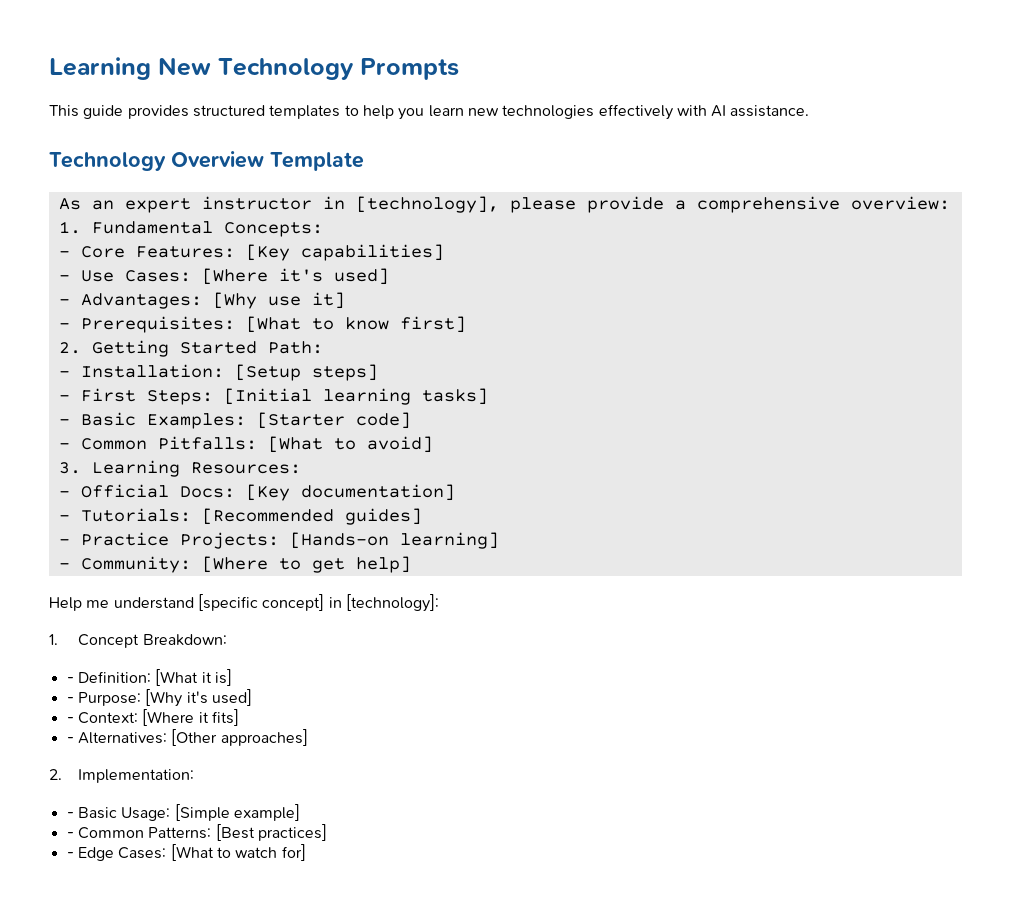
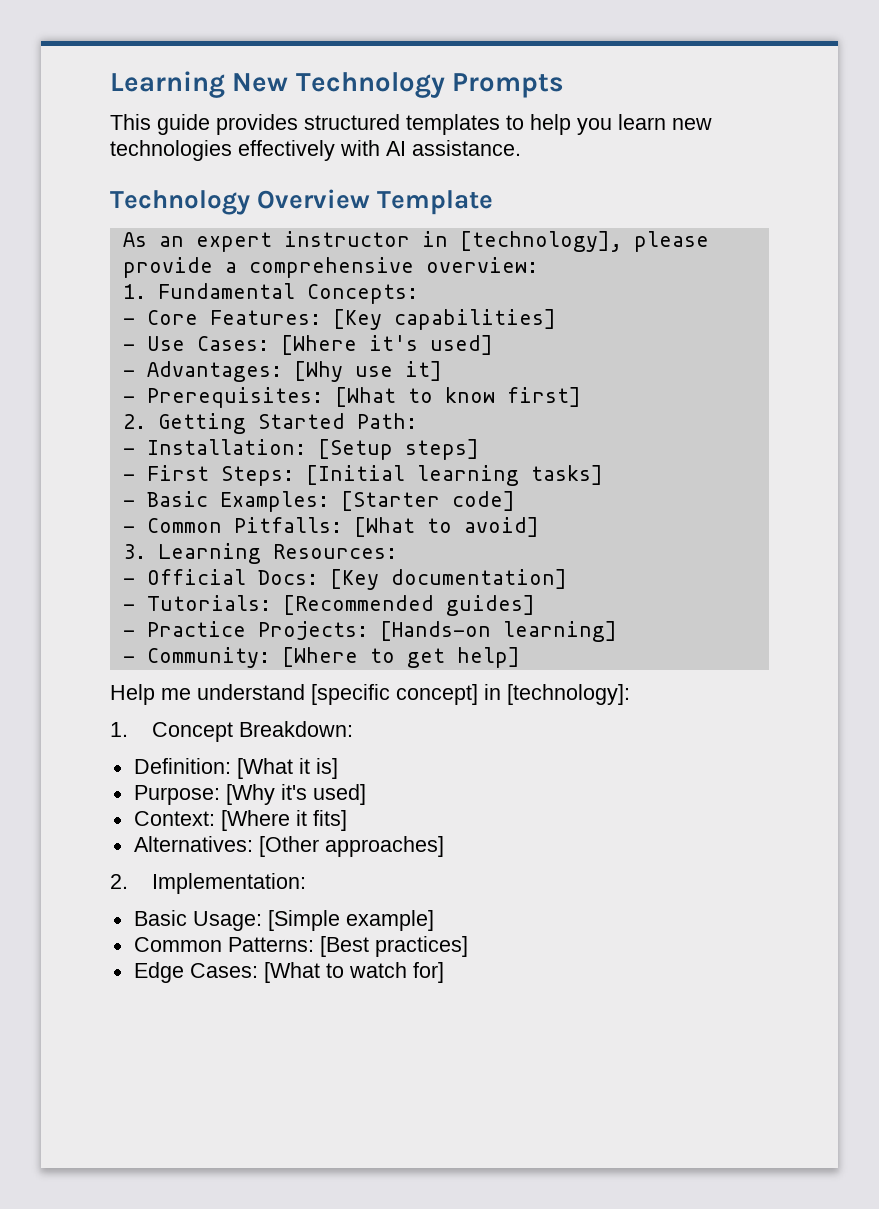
[66,677,74,683] - -> (353, 729) none
[66,697,74,703] - -> (338, 768) none
[66,717,74,723] - -> (366, 794) none
[66,737,74,743] - -> (347, 820) none
[66,812,74,818] - -> (306, 883) none
[66,832,74,838] - -> (434, 920) none
[66,852,74,858] - -> (468, 946) none

